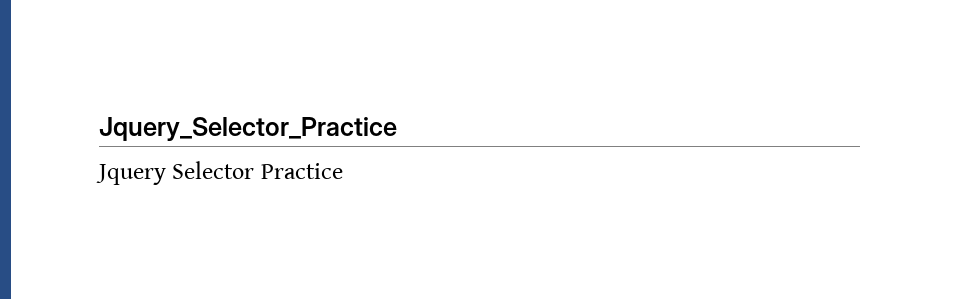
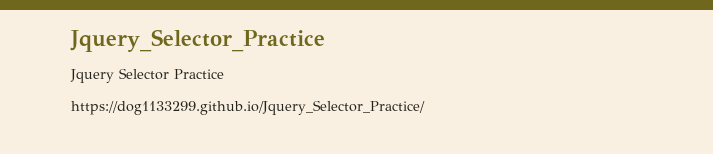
(343, 171) none -> [71,100,425,115] // https://dog1133299.github.io/Jquery_Selector_Practice/

